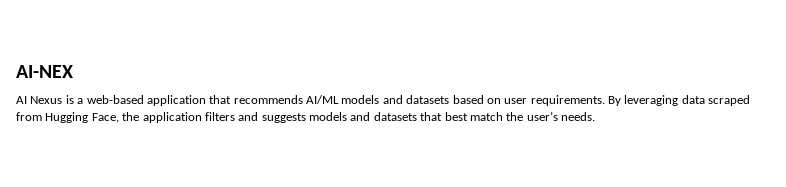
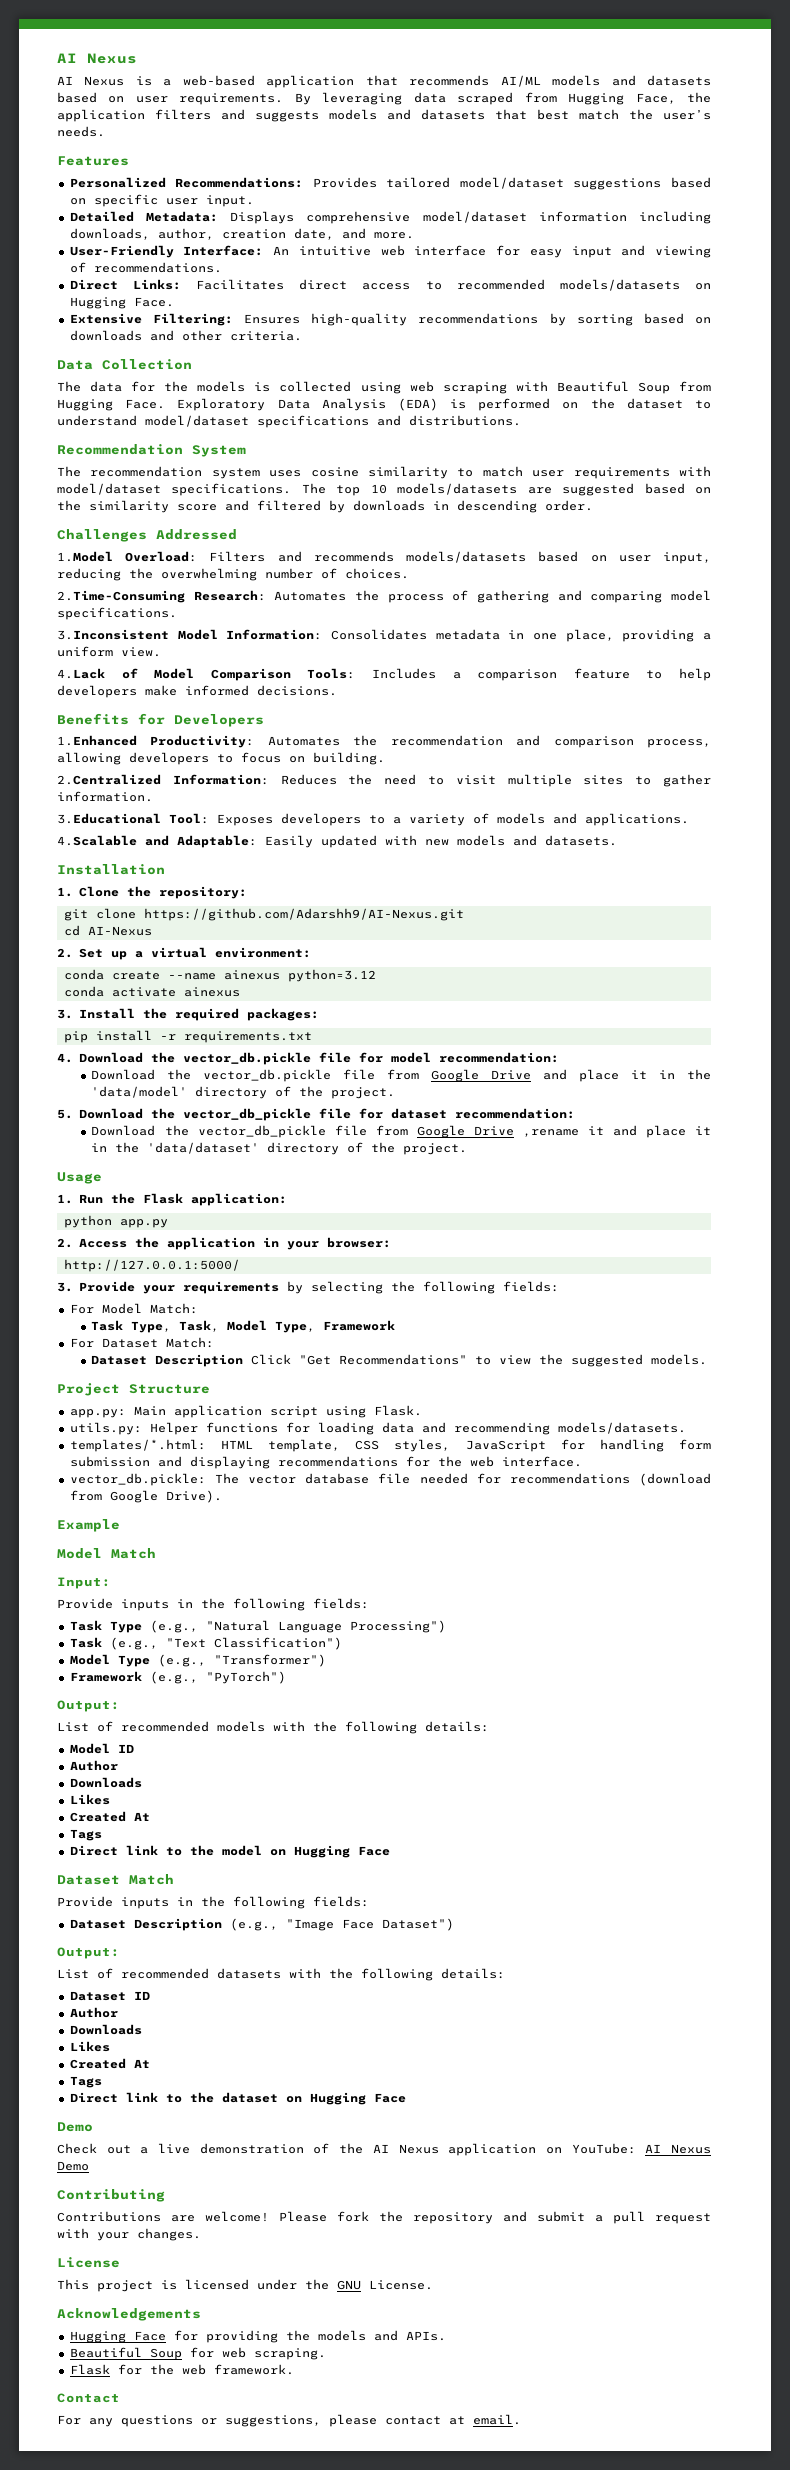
[16,65,73,78] AI-NEX -> [57,53,137,64] AI Nexus
(595, 116) none -> [57,156,129,166] [69,177,711,190] [69,194,254,207] [69,211,712,224] [69,228,414,240] [69,245,712,258] [69,262,222,273] [69,279,711,291] [69,297,174,309] [69,313,712,326] [69,330,302,341] [57,359,192,370] [57,381,712,394] [57,398,711,411] [57,415,521,428] [57,444,246,457] [57,466,711,479] [57,483,712,496] [57,500,593,513] [57,529,237,542] [57,551,711,564] [57,568,409,581] [57,590,711,603] [57,607,177,620] [57,629,711,642] [57,646,161,657] [57,668,712,681] [57,685,337,698] [57,713,264,727] [57,735,712,748] [57,752,385,765] [57,774,711,787] [57,791,153,802] [57,813,689,826] [57,835,617,848] [57,864,165,875] [57,886,247,899] [63,908,464,921] [63,925,152,936] [57,947,311,960] [63,969,376,982] [63,986,240,997] [57,1008,319,1021] [63,1030,312,1043] [57,1052,559,1065] [91,1069,711,1082] [91,1086,396,1099] [57,1108,575,1121] [91,1125,711,1138] [91,1142,468,1155] [57,1172,102,1184] [57,1193,287,1206] [63,1215,168,1228] [57,1237,391,1250] [63,1259,240,1272] [57,1281,559,1294] [69,1303,198,1314] [91,1320,396,1333] [69,1337,214,1348] [91,1354,708,1367] [57,1383,210,1396] [69,1405,422,1418] [69,1422,686,1435] [69,1439,711,1452] [69,1456,582,1469] [69,1473,711,1486] [69,1490,222,1503] [57,1519,120,1532] [57,1548,156,1559] [57,1577,111,1589] [57,1598,369,1611] [69,1620,446,1633] [69,1637,342,1650] [69,1654,326,1667] [69,1671,286,1684] [57,1700,120,1712] [57,1721,489,1734] [69,1743,134,1754] [69,1760,118,1771] [69,1777,142,1788] [69,1794,110,1805] [69,1811,150,1822] [69,1829,102,1841] [69,1845,390,1858] [57,1874,174,1885] [57,1896,369,1909] [69,1918,454,1931] [57,1947,120,1959] [57,1968,505,1981] [69,1991,150,2001] [69,2007,118,2018] [69,2024,142,2035] [69,2041,110,2052] [69,2058,150,2069] [69,2076,102,2088] [69,2092,406,2105] [57,2122,93,2132] [57,2143,711,2156] [57,2161,89,2171] [57,2189,165,2202] [57,2211,711,2224] [57,2228,201,2241] [57,2257,120,2268] [57,2279,433,2292] [57,2308,201,2321] [69,2330,446,2343] [69,2347,326,2360] [69,2364,294,2375] [57,2393,120,2403] [57,2414,521,2427] // Features // Personalized Recommendations: Provides tailored model/dataset suggestions based on specific user input. // Detailed Metadata: Displays comprehensive model/dataset information including downloads, author, creation date, and more. // User-Friendly Interface: An intuitive web interface for easy input and viewing of recommendations. // Direct Links: Facilitates direct access to recommended models/datasets on Hugging Face. // Extensive Filtering: Ensures high-quality recommendations by sorting based on downloads and other criteria. // Data Collection // The data for the models is collected using web scraping with Beautiful Soup from Hugging Face. Exploratory Data Analysis (EDA) is performed on the dataset to understand model/dataset specifications and distributions. // Recommendation System // The recommendation system uses cosine similarity to match user requirements with model/dataset specifications. The top 10 models/datasets are suggested based on the similarity score and filtered by downloads in descending order. // Challenges Addressed // 1.Model Overload: Filters and recommends models/datasets based on user input, reducing the overwhelming number of choices. // 2.Time-Consuming Research: Automates the process of gathering and comparing model specifications. // 3.Inconsistent Model Information: Consolidates metadata in one place, providing a uniform view. // 4.Lack of Model Comparison Tools: Includes a comparison feature to help developers make informed decisions. // Benefits for Developers // 1.Enhanced Productivity: Automates the recommendation and comparison process, allowing developers to focus on building. // 2.Centralized Information: Reduces the need to visit multiple sites to gather information. // 3.Educational Tool: Exposes developers to a variety of models and applications. // 4.Scalable and Adaptable: Easily updated with new models and datasets. // Installation // 1. Clone the repository: // git clone https://github.com/Adarshh9/AI-Nexus.git // cd AI-Nexus // 2. Set up a virtual environment: // conda create --name ainexus python=3.12 // conda activate ainexus // 3. Install the required packages: // pip install -r requirements.txt // 4. Download the vector_db.pickle file for model recommendation: // Download the vector_db.pickle file from Google Drive and place it in the 'data/model' directory of the project. // 5. Download the vector_db_pickle file for dataset recommendation: // Download the vector_db_pickle file from Google Drive ,rename it and place it in the 'data/dataset' directory of the project. // Usage // 1. Run the Flask application: // python app.py // 2. Access the application in your browser: // http://127.0.0.1:5000/ // 3. Provide your requirements by selecting the following fields: // For Model Match: // Task Type, Task, Model Type, Framework // For Dataset Match: // Dataset Description Click "Get Recommendations" to view the suggested models. // Project Structure // app.py: Main application script using Flask. // utils.py: Helper functions for loading data and recommending models/datasets. // templates/*.html: HTML template, CSS styles, JavaScript for handling form submission and displaying recommendations for the web interface. // vector_db.pickle: The vector database file needed for recommendations (download from Google Drive). // Example // Model Match // Input: // Provide inputs in the following fields: // Task Type (e.g., "Natural Language Processing") // Task (e.g., "Text Classification") // Model Type (e.g., "Transformer") // Framework (e.g., "PyTorch") // Output: // List of recommended models with the following details: // Model ID // Author // Downloads // Likes // Created At // Tags // Direct link to the model on Hugging Face // Dataset Match // Provide inputs in the following fields: // Dataset Description (e.g., "Image Face Dataset") // Output: // List of recommended datasets with the following details: // Dataset ID // Author // Downloads // Likes // Created At // Tags // Direct link to the dataset on Hugging Face // Demo // Check out a live demonstration of the AI Nexus application on YouTube: AI Nexus Demo // Contributing // Contributions are welcome! Please fork the repository and submit a pull request with your changes. // License // This project is licensed under the GNU License. // Acknowledgements // Hugging Face for providing the models and APIs. // Beautiful Soup for web scraping. // Flask for the web framework. // Contact // For any questions or suggestions, please contact at email.

